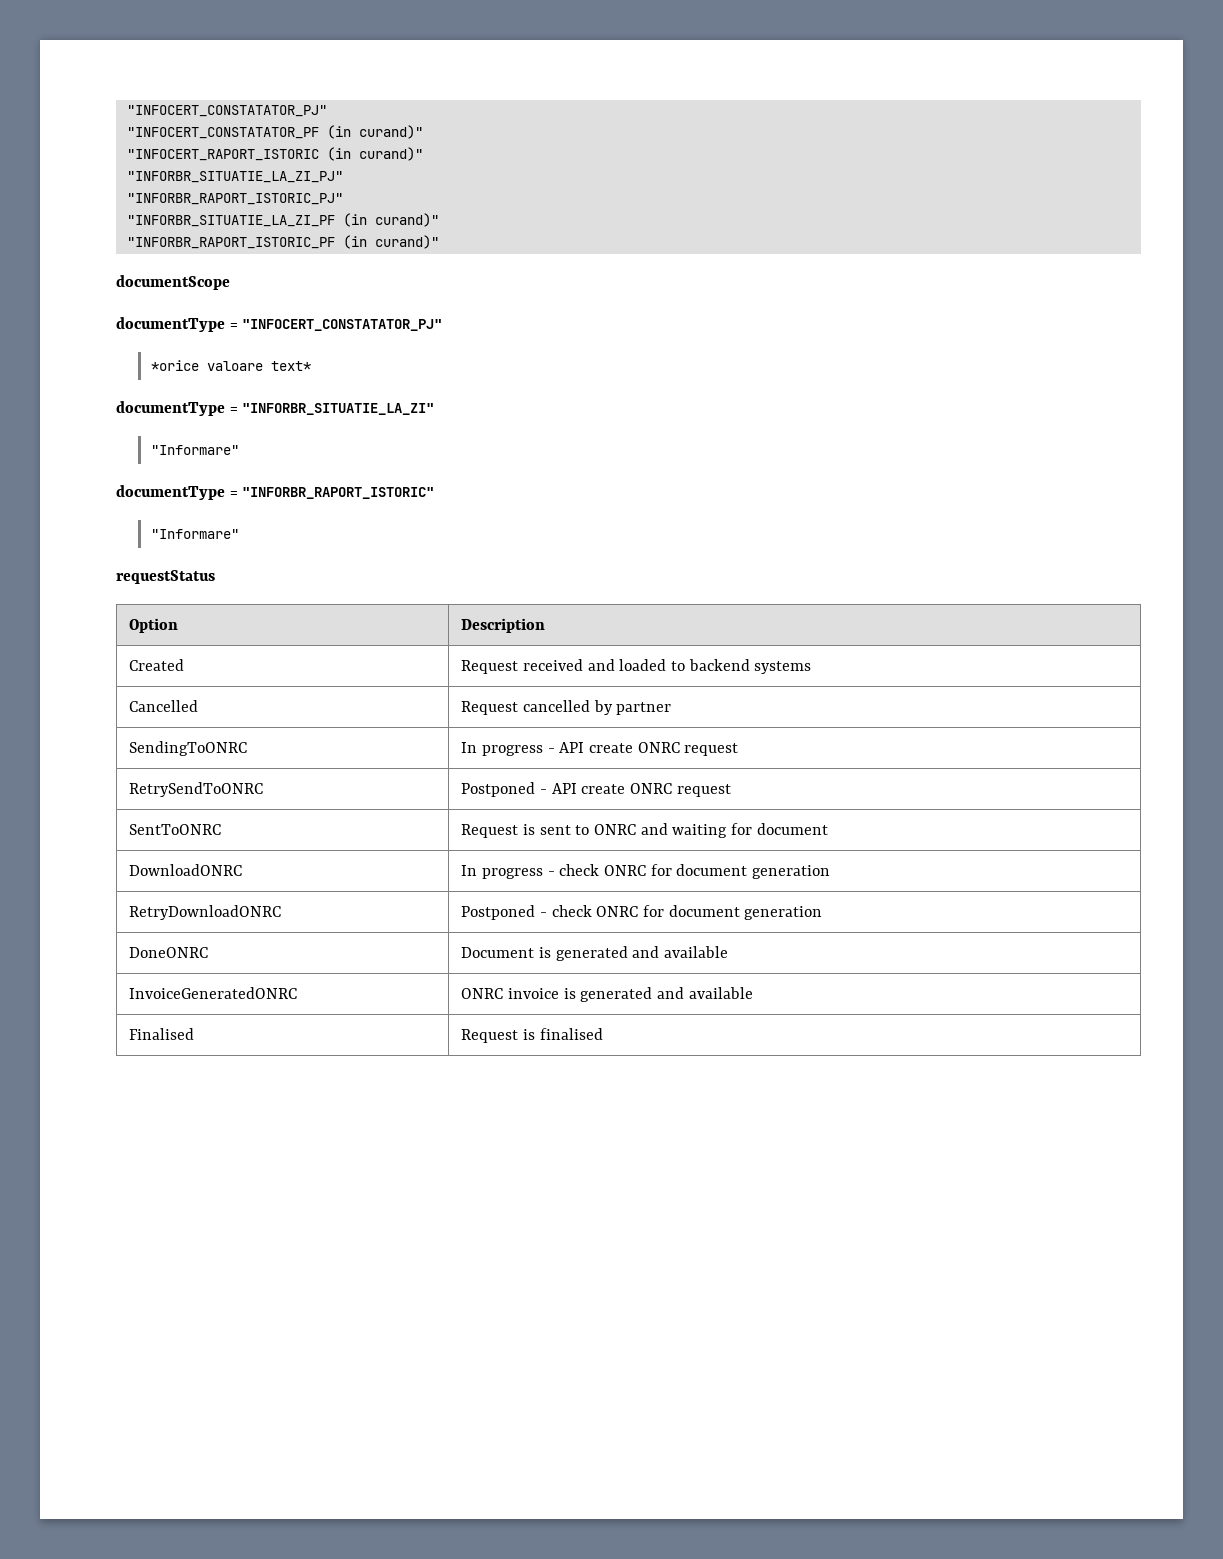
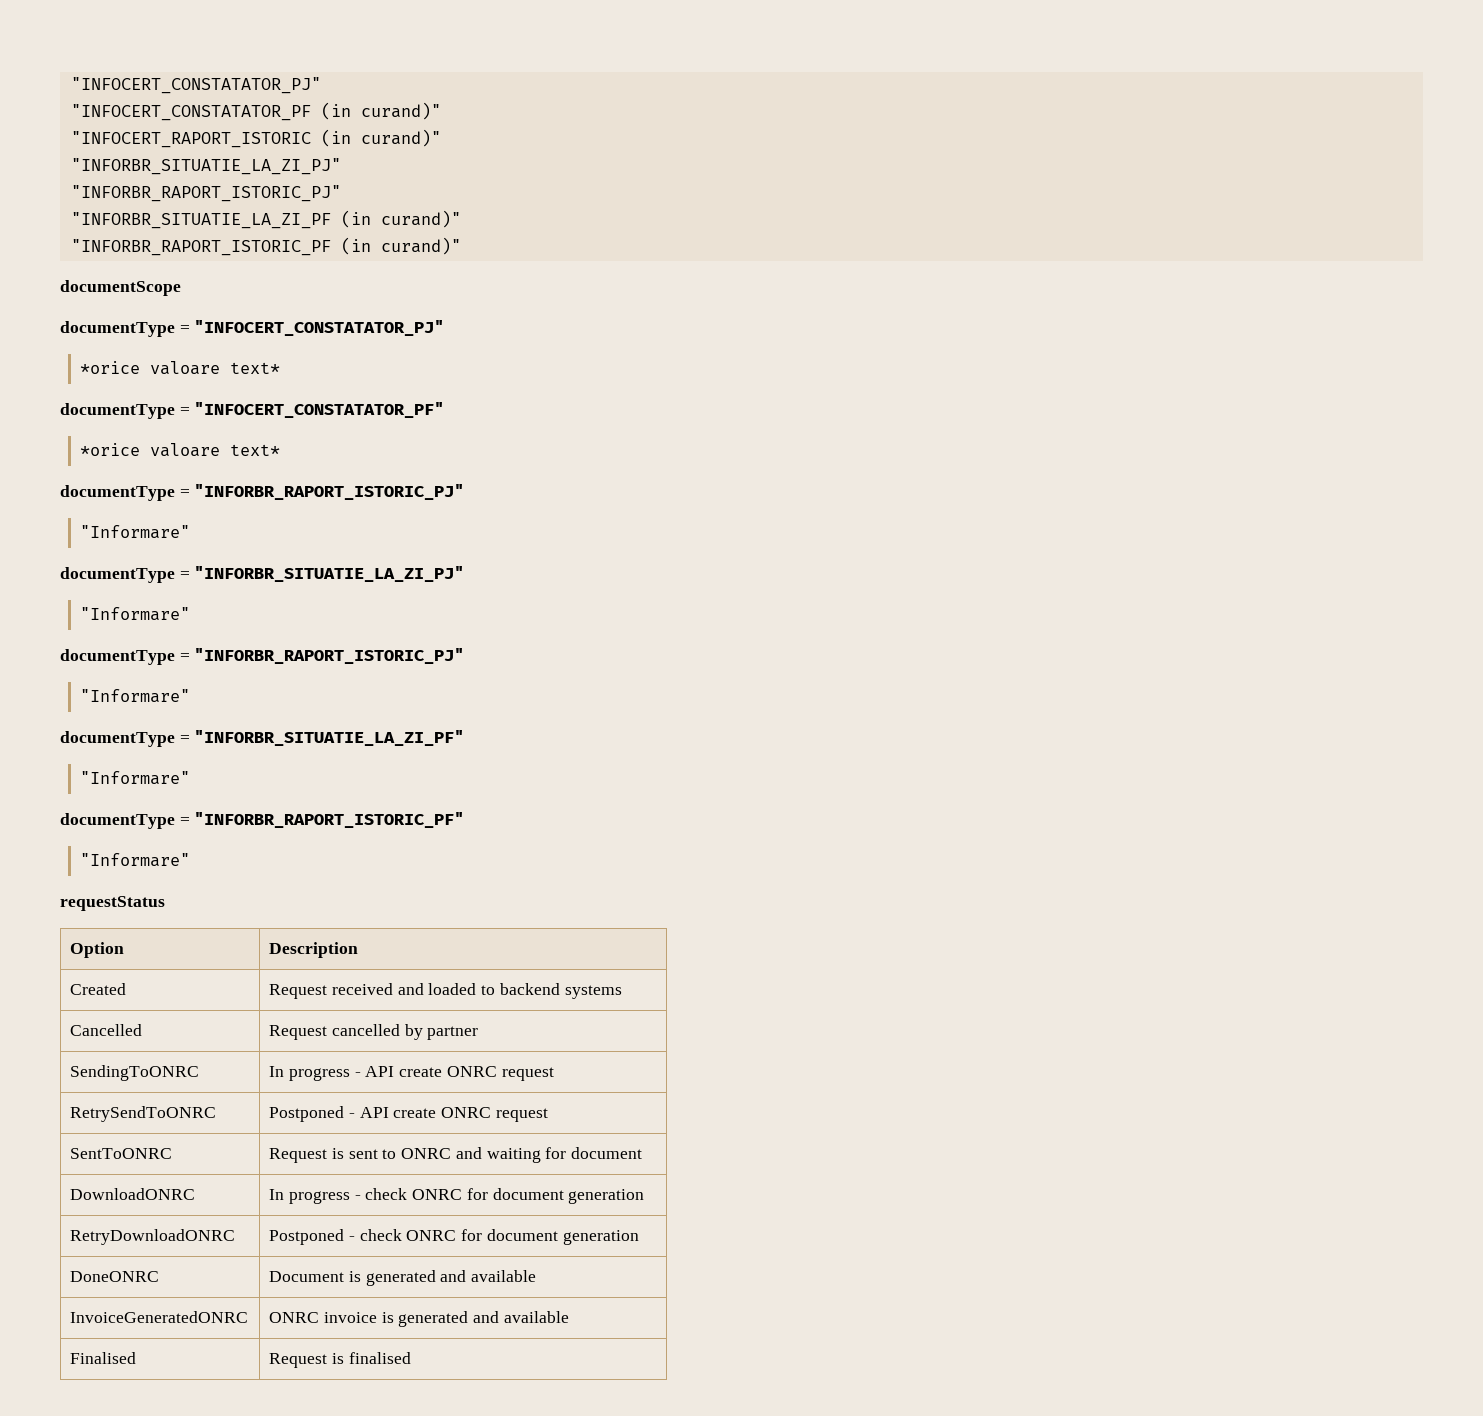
[242,403,435,415] [150,445,239,455] [116,485,435,500] "INFORBR_SITUATIE_LA_ZI" // "Informare" // documentType = "INFORBR_RAPORT_ISTORIC" -> [194,402,445,418] [80,443,281,457] [60,484,465,501] [80,525,191,539] [60,566,465,583] [80,607,191,621] [60,648,465,665] [80,689,191,703] [60,730,465,747] [80,771,191,785] [60,812,465,829] "INFOCERT_CONSTATATOR_PF" // *orice valoare text* // documentType = "INFORBR_RAPORT_ISTORIC_PJ" // "Informare" // documentType = "INFORBR_SITUATIE_LA_ZI_PJ" // "Informare" // documentType = "INFORBR_RAPORT_ISTORIC_PJ" // "Informare" // documentType = "INFORBR_SITUATIE_LA_ZI_PF" // "Informare" // documentType = "INFORBR_RAPORT_ISTORIC_PF"

